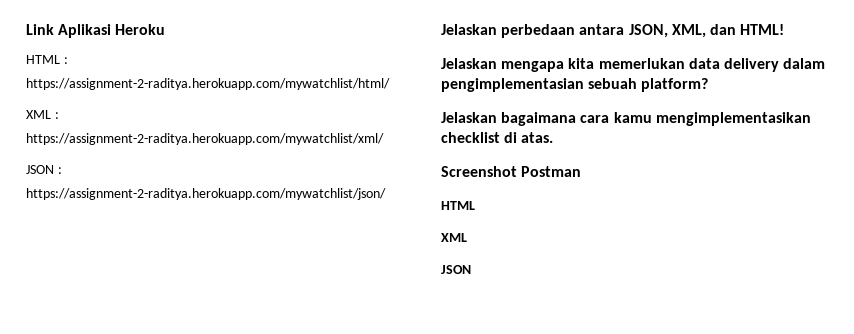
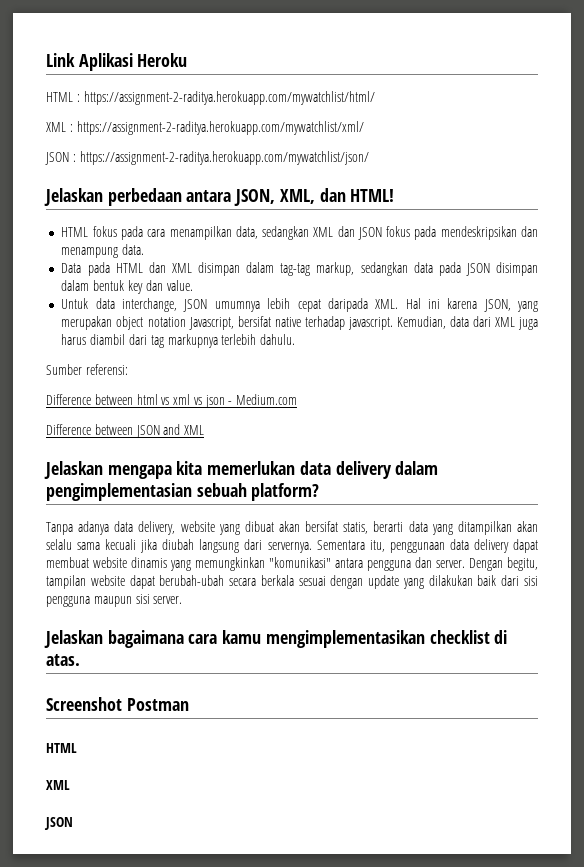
(785, 29) none -> [61,226,538,240] [61,244,145,258] [61,262,539,276] [61,280,193,294] [61,298,539,312] [61,316,539,330] [61,334,296,348] [46,364,128,375] [46,394,298,408] [46,424,205,438] // HTML fokus pada cara menampilkan data, sedangkan XML dan JSON fokus pada mendeskripsikan dan menampung data. // Data pada HTML dan XML disimpan dalam tag-tag markup, sedangkan data pada JSON disimpan dalam bentuk key dan value. // Untuk data interchange, JSON umumnya lebih cepat daripada XML. Hal ini karena JSON, yang merupakan object notation Javascript, bersifat native terhadap javascript. Kemudian, data dari XML juga harus diambil dari tag markupnya terlebih dahulu. // Sumber referensi: // Difference between html vs xml vs json - Medium.com // Difference between JSON and XML
(709, 85) none -> [46,521,538,535] [46,539,539,553] [46,557,538,571] [46,575,538,589] [46,594,183,607] // Tanpa adanya data delivery, website yang dibuat akan bersifat statis, berarti data yang ditampilkan akan selalu sama kecuali jika diubah langsung dari servernya. Sementara itu, penggunaan data delivery dapat membuat website dinamis yang memungkinkan "komunikasi" antara pengguna dan server. Dengan begitu, tampilan website dapat berubah-ubah secara berkala sesuai dengan update yang dilakukan baik dari sisi pengguna maupun sisi server.

